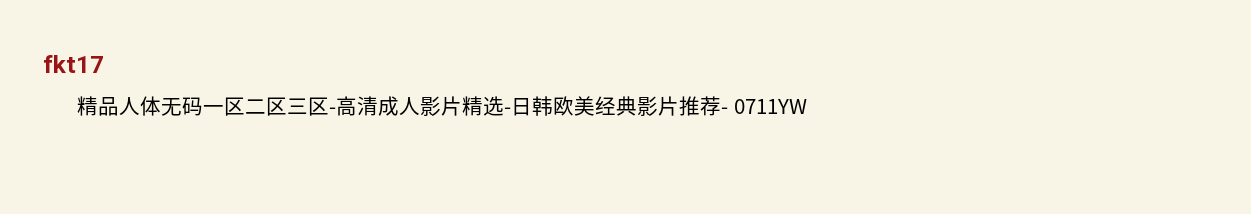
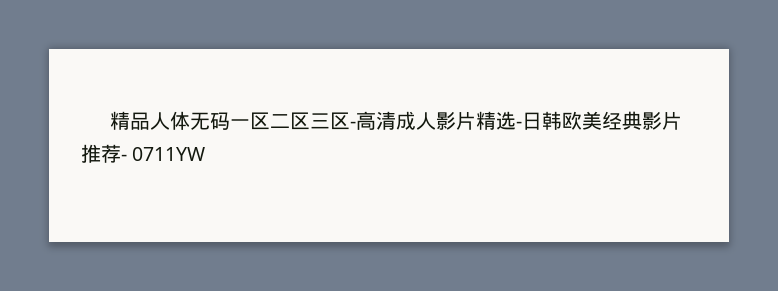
[43,55,104,73] fkt17 // -> (110, 120) none

